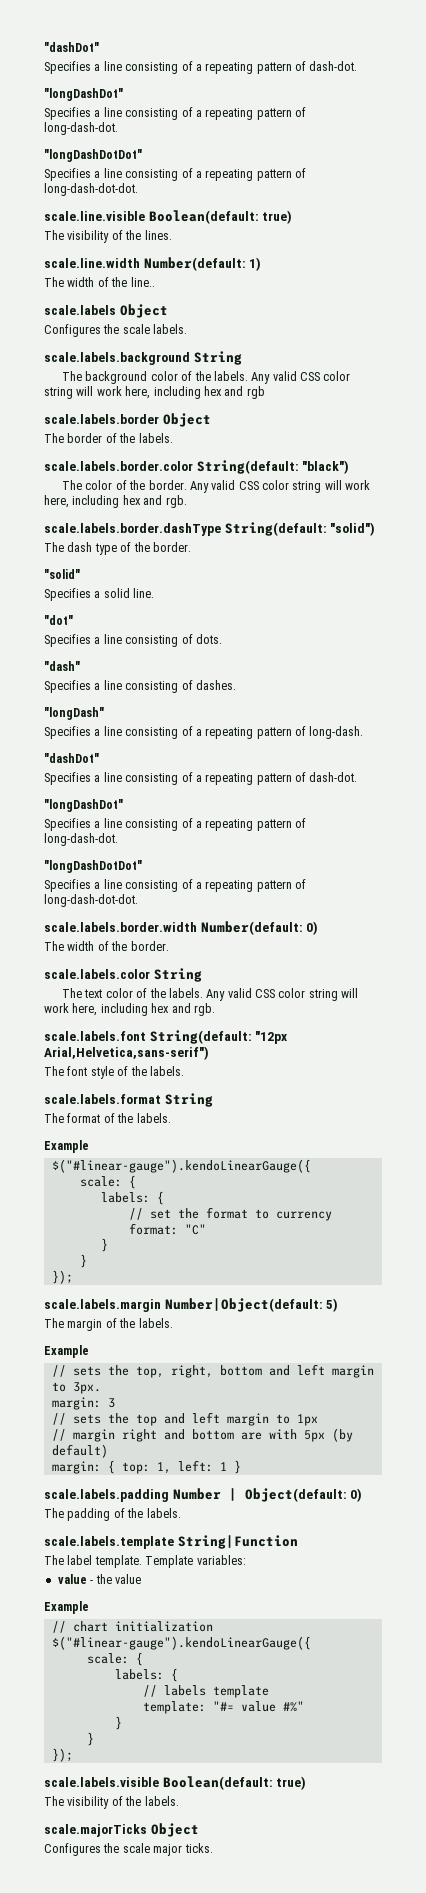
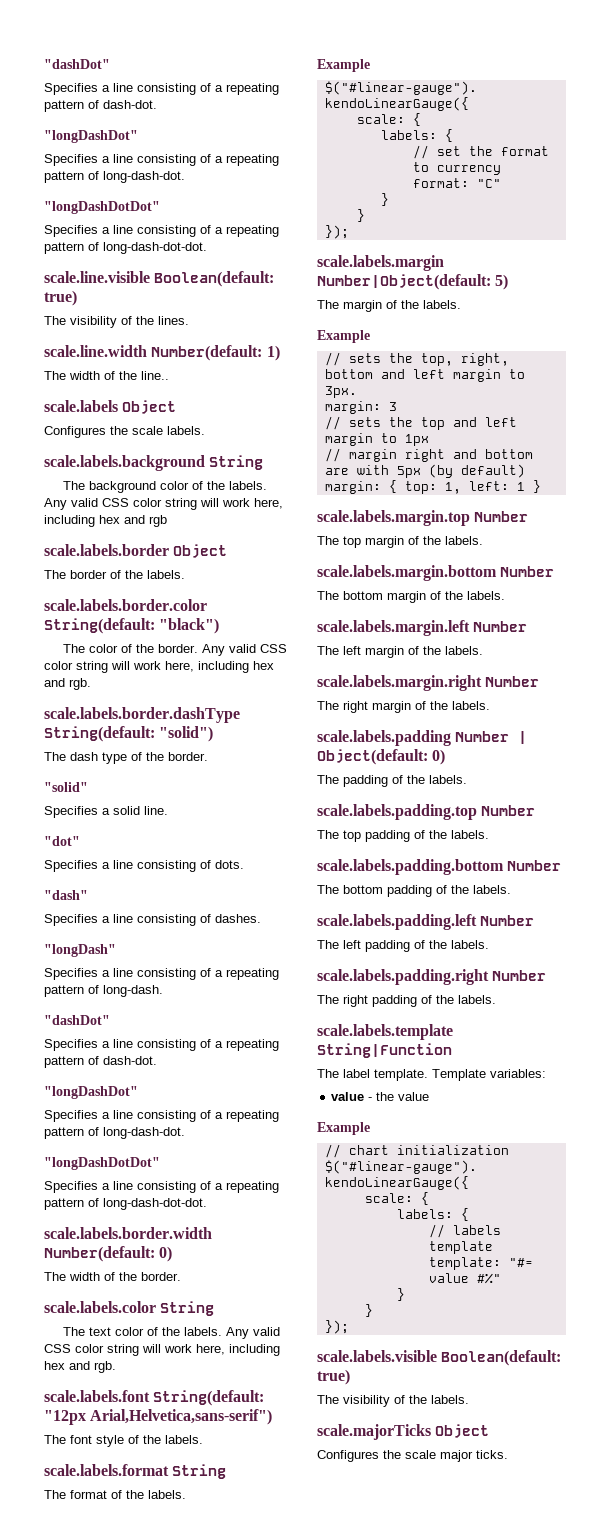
(241, 1467) none -> [317,510,529,526] [317,536,483,548] [317,565,555,581] [317,591,505,603] [317,620,528,636] [317,646,483,658] [317,675,540,691] [317,701,490,713] // scale.labels.margin.top Number // The top margin of the labels. // scale.labels.margin.bottom Number // The bottom margin of the labels. // scale.labels.margin.left Number // The left margin of the labels. // scale.labels.margin.right Number // The right margin of the labels.
(181, 1513) none -> [317,804,536,820] [317,830,489,842] [317,859,562,875] [317,885,511,897] [317,914,535,930] [317,940,489,952] [317,969,547,985] [317,995,496,1007] // scale.labels.padding.top Number // The top padding of the labels. // scale.labels.padding.bottom Number // The bottom padding of the labels. // scale.labels.padding.left Number // The left padding of the labels. // scale.labels.padding.right Number // The right padding of the labels.

